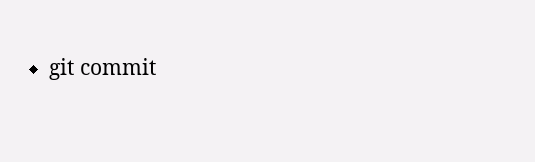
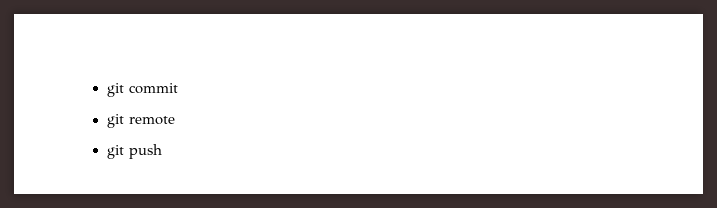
(156, 66) none -> [106,114,175,128] [106,144,162,159] // git remote // git push

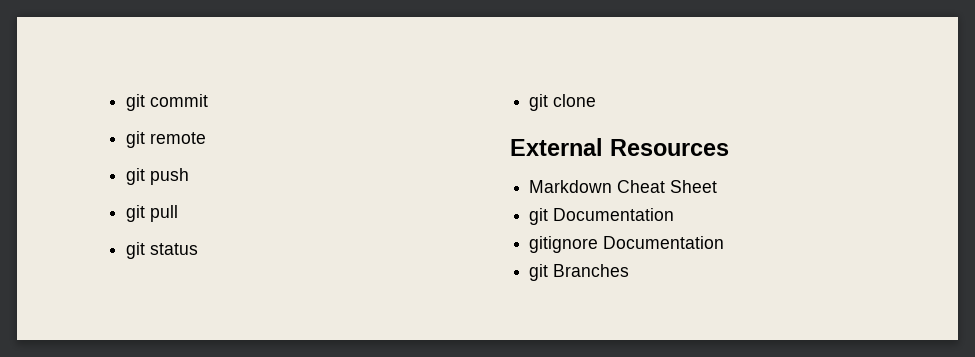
(162, 151) none -> [126,205,179,222] [126,242,199,259] [529,94,597,111] [510,138,729,156] [529,180,718,193] [529,208,675,225] [529,236,725,253] [529,264,630,281] // git pull // git status // git clone // External Resources // Markdown Cheat Sheet // git Documentation // gitignore Documentation // git Branches

